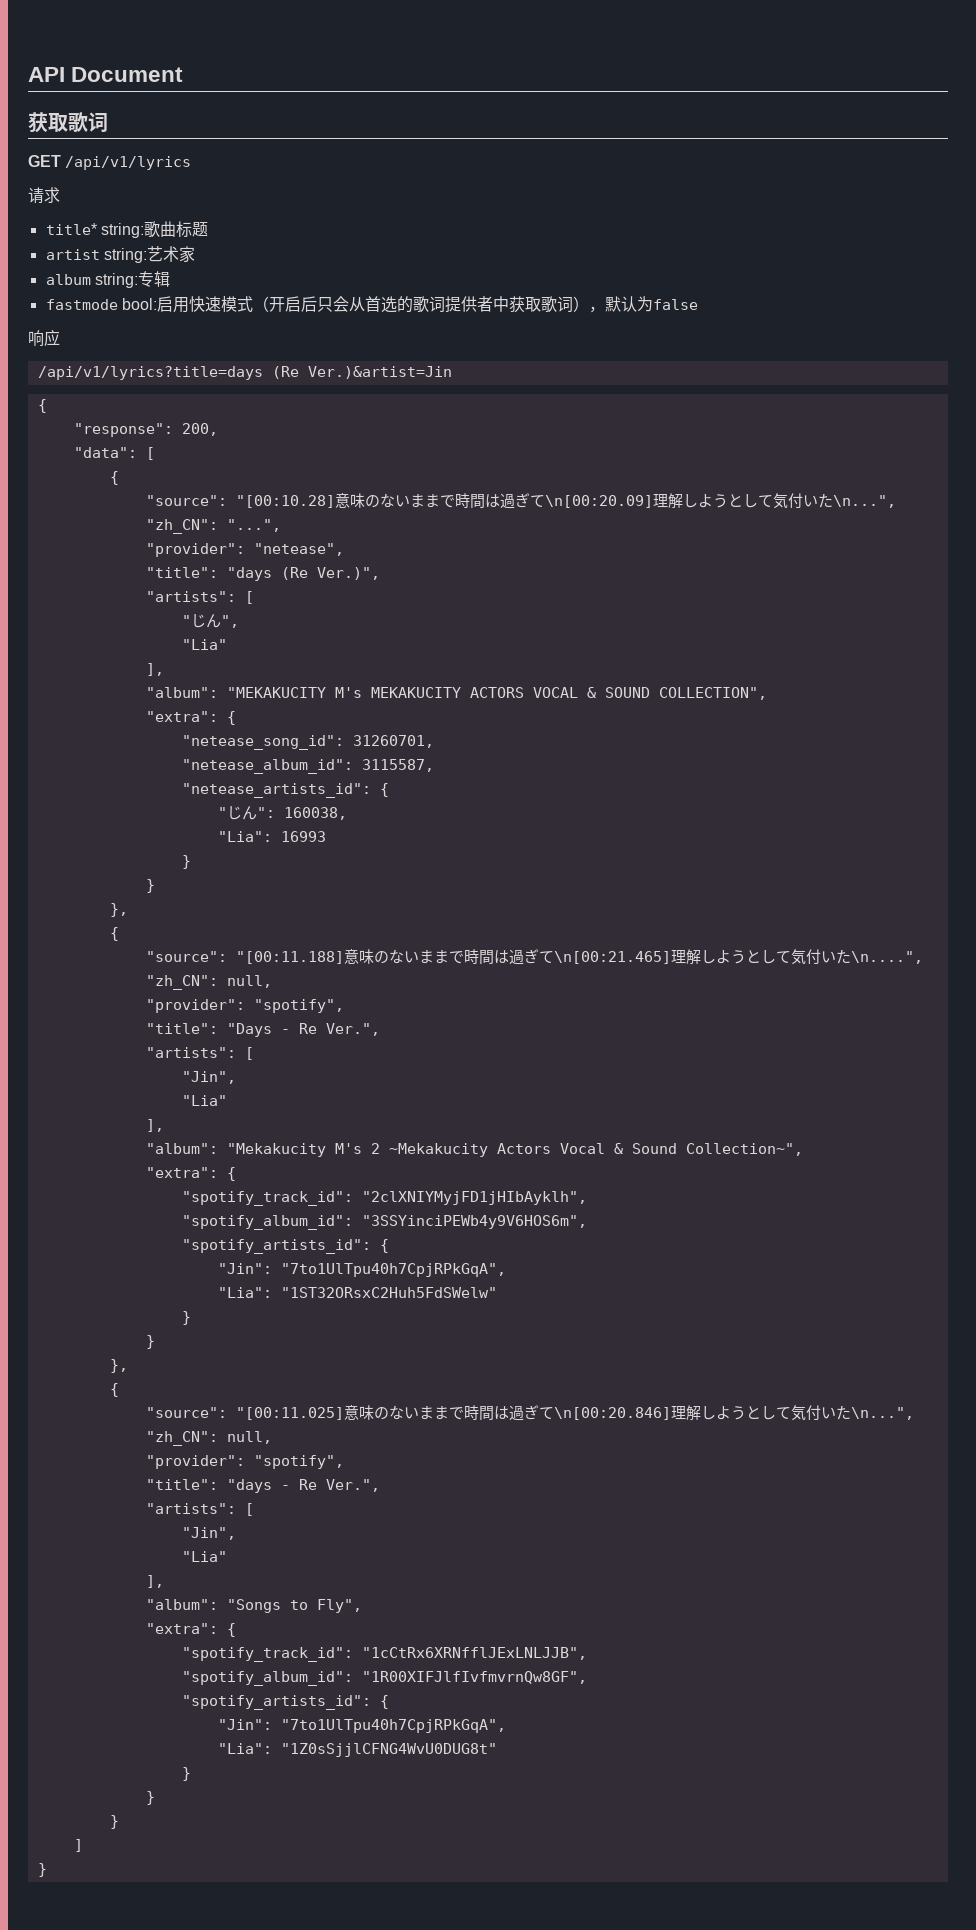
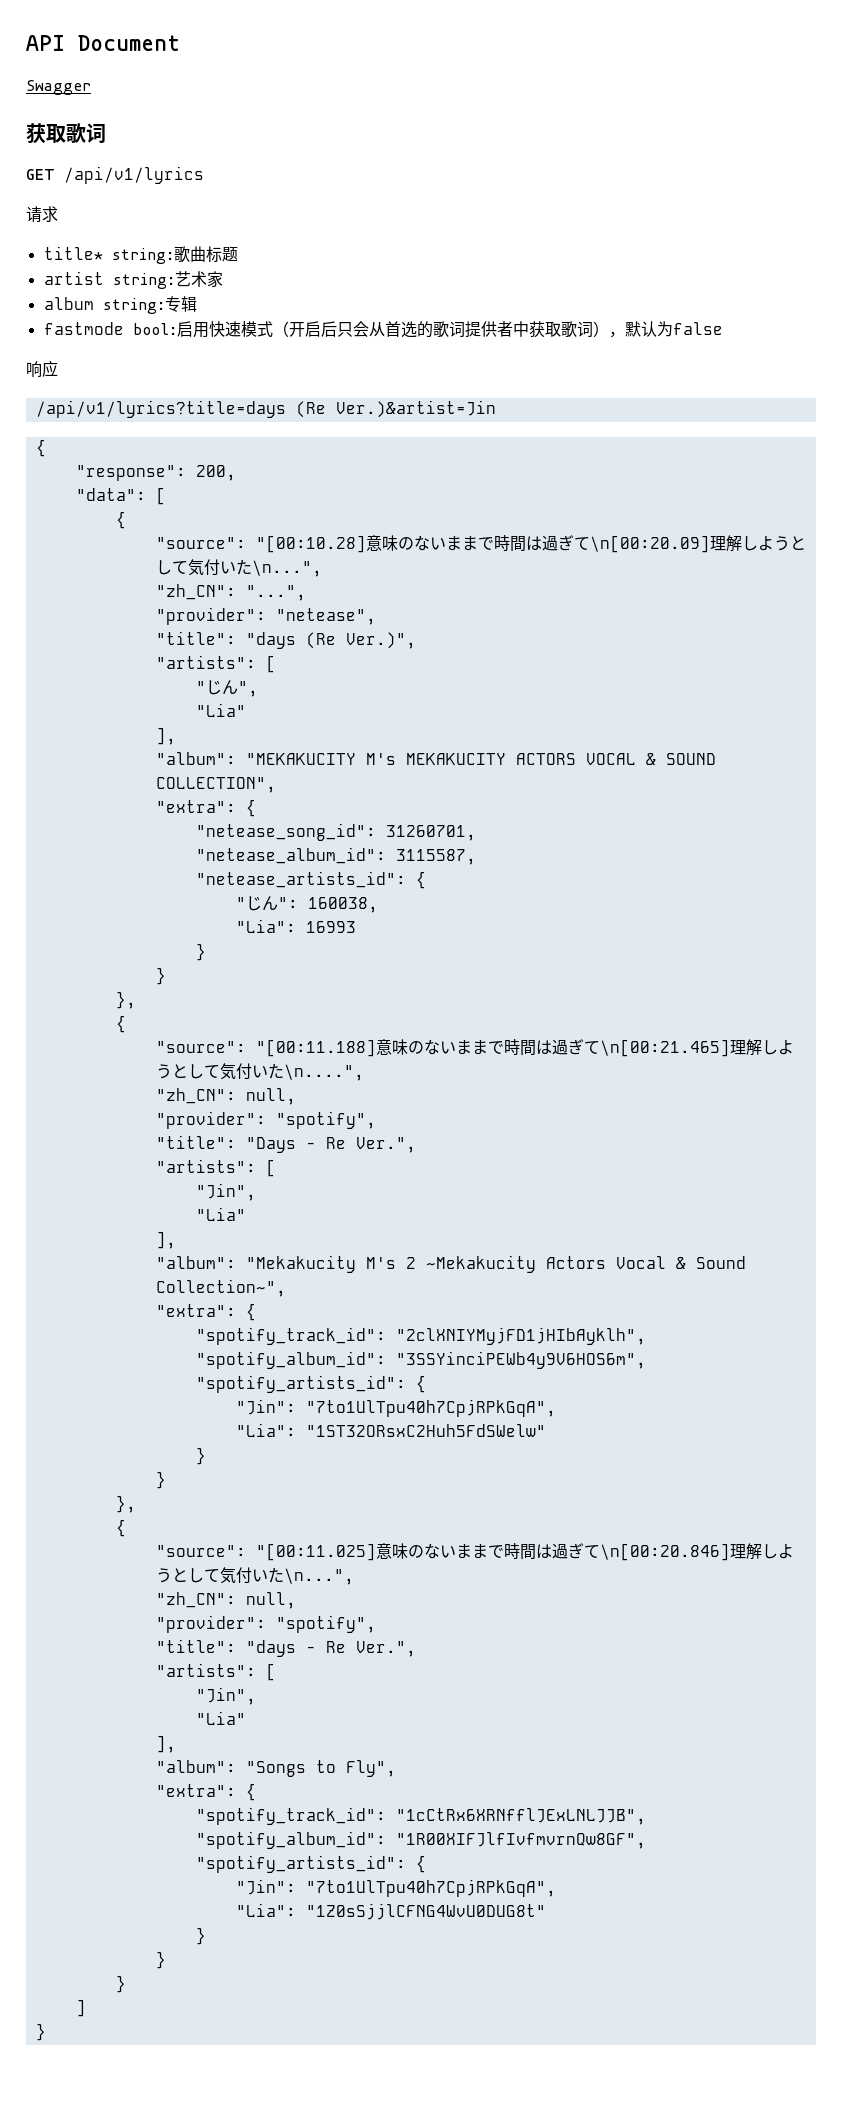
(184, 74) none -> [26,80,91,95] // Swagger

